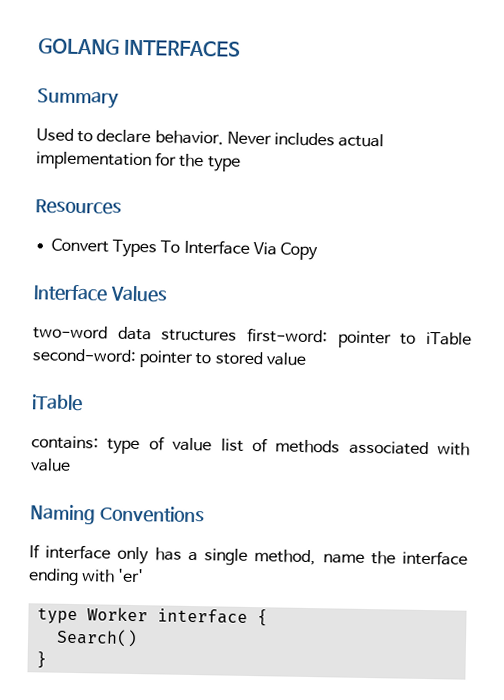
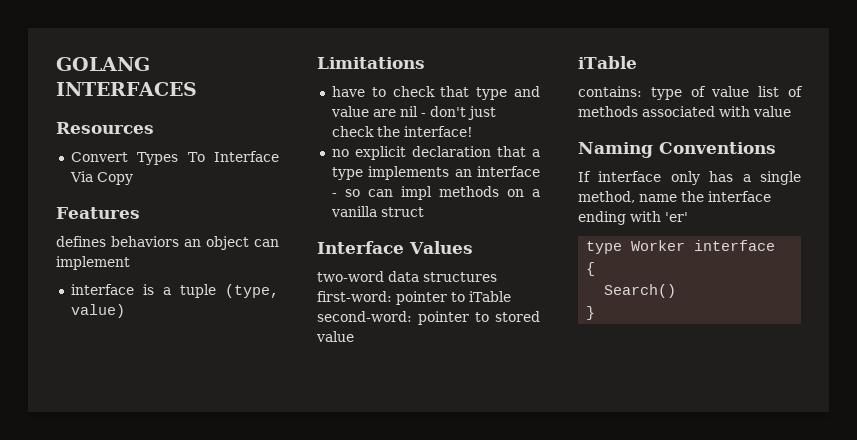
[37,88,119,109] [36,128,385,148] [36,151,241,172] // Summary // Used to declare behavior. Never includes actual implementation for the type -> (197, 89) none
(318, 251) none -> [56,207,140,219] [56,236,279,250] [56,256,130,270] [70,284,279,298] [70,304,125,318] [317,57,425,69] [331,86,540,100] [330,106,496,120] [331,126,473,137] [331,146,540,160] [331,166,540,180] [331,186,540,200] [330,206,424,217] // Features // defines behaviors an object can implement // interface is a tuple (type, value) // Limitations // have to check that type and value are nil - don't just check the interface! // no explicit declaration that a type implements an interface - so can impl methods on a vanilla struct

